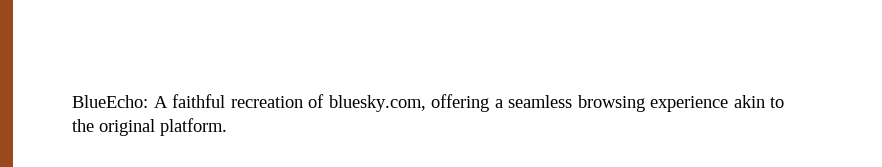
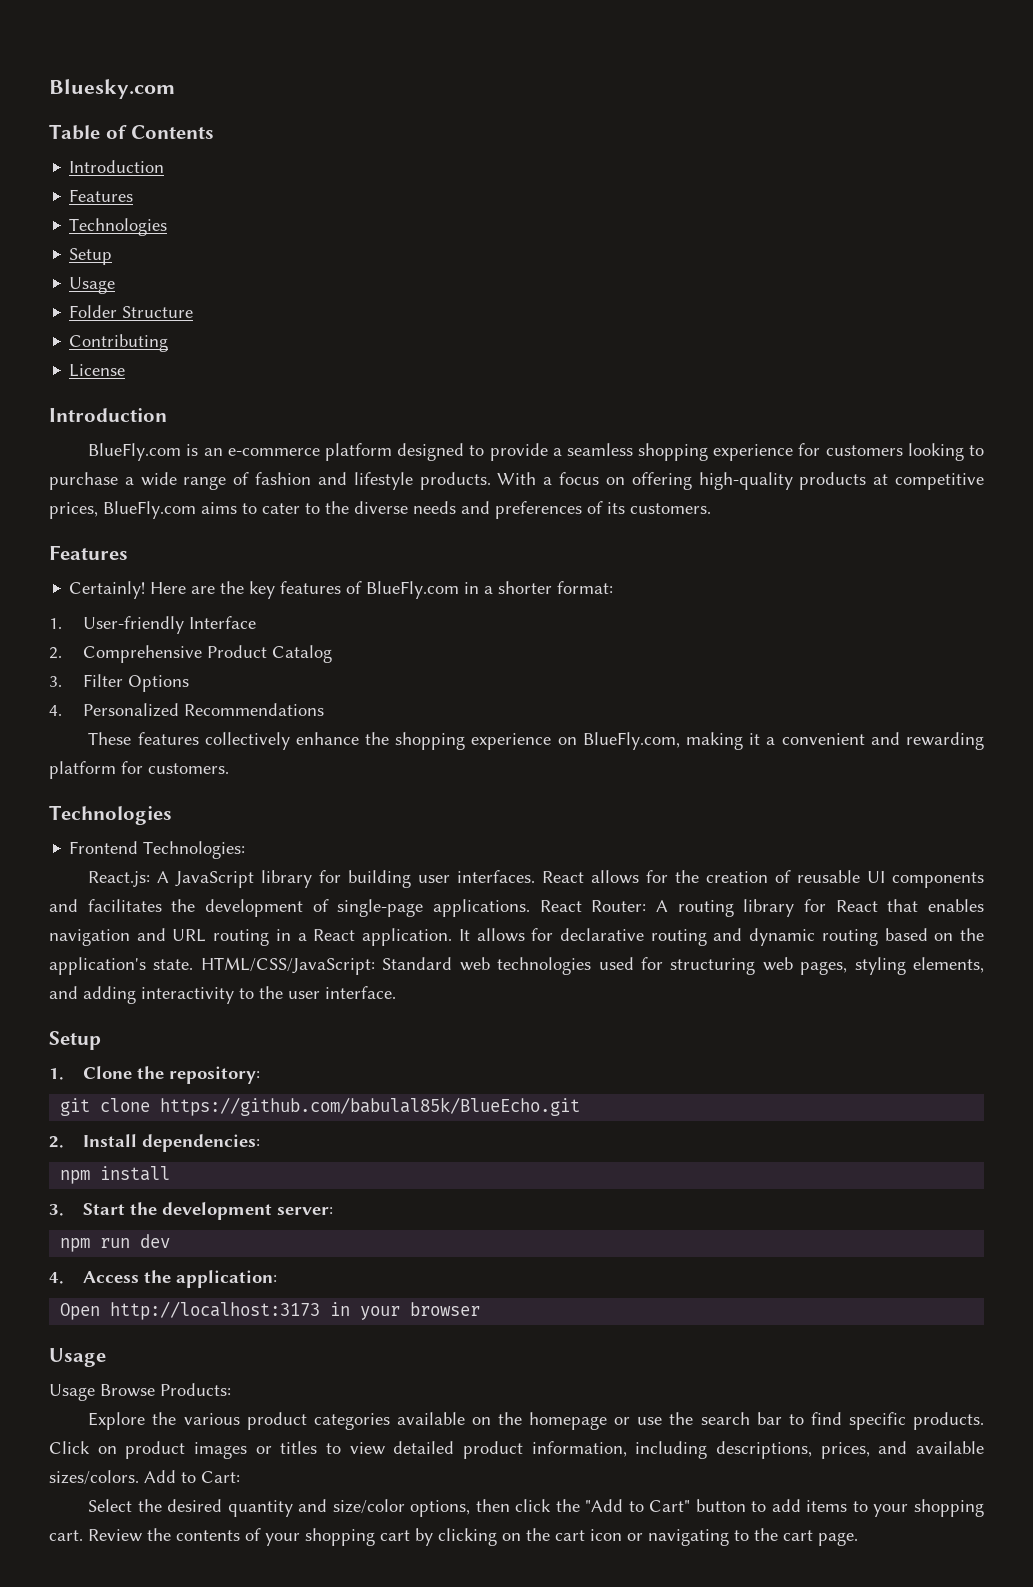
[72,94,784,112] [72,118,227,136] BlueEcho: A faithful recreation of bluesky.com, offering a seamless browsing experience akin to the original platform. -> [49,79,175,99] [49,124,215,140] [69,160,165,173] [69,189,134,202] [69,218,168,236] [69,248,113,265] [69,277,116,294] [69,305,194,318] [69,334,169,352] [69,364,126,377] [49,408,167,422] [88,443,984,461] [49,472,985,490] [49,501,711,519] [49,545,128,560] [69,581,614,599] [49,616,257,634] [49,645,333,663] [49,674,190,692] [49,703,325,717] [88,732,984,750] [49,761,229,779] [49,805,172,825] [69,841,246,859] [88,870,984,888] [49,899,984,917] [49,928,984,946] [49,957,984,975] [49,986,396,1004] [49,1031,101,1050] [49,1066,261,1084] [60,1097,581,1116] [49,1134,261,1152] [60,1166,171,1184] [49,1202,334,1220] [60,1234,171,1252] [49,1270,278,1288] [60,1301,481,1320] [49,1348,106,1367] [49,1383,231,1401] [88,1412,984,1430] [49,1441,984,1459] [49,1470,240,1485] [88,1499,985,1517] [49,1528,858,1546] Bluesky.com // Table of Contents // Introduction // Features // Technologies // Setup // Usage // Folder Structure // Contributing // License // Introduction // BlueFly.com is an e-commerce platform designed to provide a seamless shopping experience for customers looking to purchase a wide range of fashion and lifestyle products. With a focus on offering high-quality products at competitive prices, BlueFly.com aims to cater to the diverse needs and preferences of its customers. // Features // Certainly! Here are the key features of BlueFly.com in a shorter format: // 1. User-friendly Interface // 2. Comprehensive Product Catalog // 3. Filter Options // 4. Personalized Recommendations // These features collectively enhance the shopping experience on BlueFly.com, making it a convenient and rewarding platform for customers. // Technologies // Frontend Technologies: // React.js: A JavaScript library for building user interfaces. React allows for the creation of reusable UI components and facilitates the development of single-page applications. React Router: A routing library for React that enables navigation and URL routing in a React application. It allows for declarative routing and dynamic routing based on the application's state. HTML/CSS/JavaScript: Standard web technologies used for structuring web pages, styling elements, and adding interactivity to the user interface. // Setup // 1. Clone the repository: // git clone https://github.com/babulal85k/BlueEcho.git // 2. Install dependencies: // npm install // 3. Start the development server: // npm run dev // 4. Access the application: // Open http://localhost:3173 in your browser // Usage // Usage Browse Products: // Explore the various product categories available on the homepage or use the search bar to find specific products. Click on product images or titles to view detailed product information, including descriptions, prices, and available sizes/colors. Add to Cart: // Select the desired quantity and size/color options, then click the "Add to Cart" button to add items to your shopping cart. Review the contents of your shopping cart by clicking on the cart icon or navigating to the cart page.

